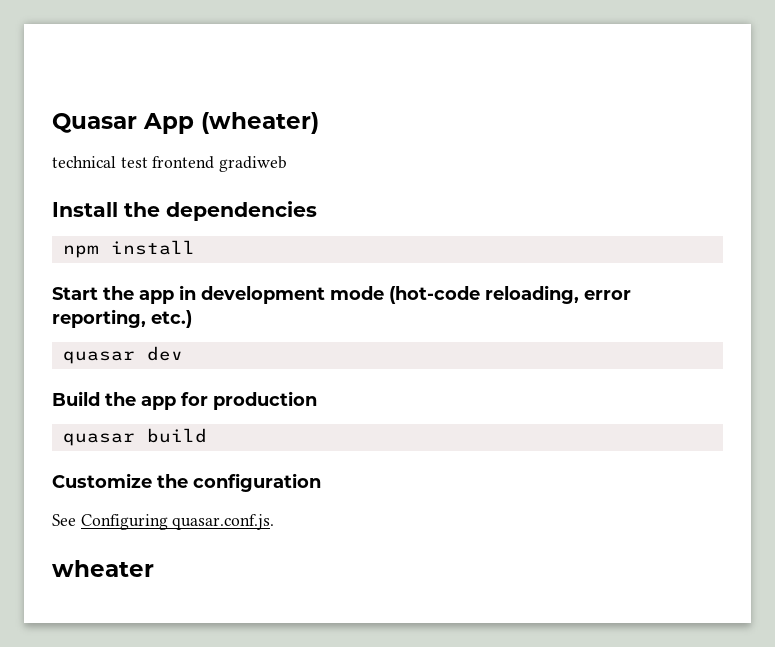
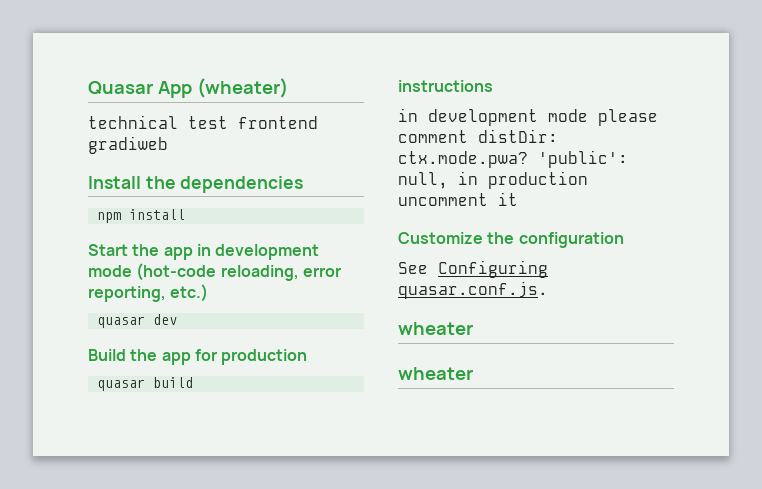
(207, 435) none -> [398,80,493,92] [398,108,658,126] [398,129,558,143] [398,150,628,168] [398,171,588,189] [398,192,518,206] // instructions // in development mode please comment distDir: ctx.mode.pwa? 'public': null, in production uncomment it
(154, 568) none -> [398,367,473,380] // wheater

